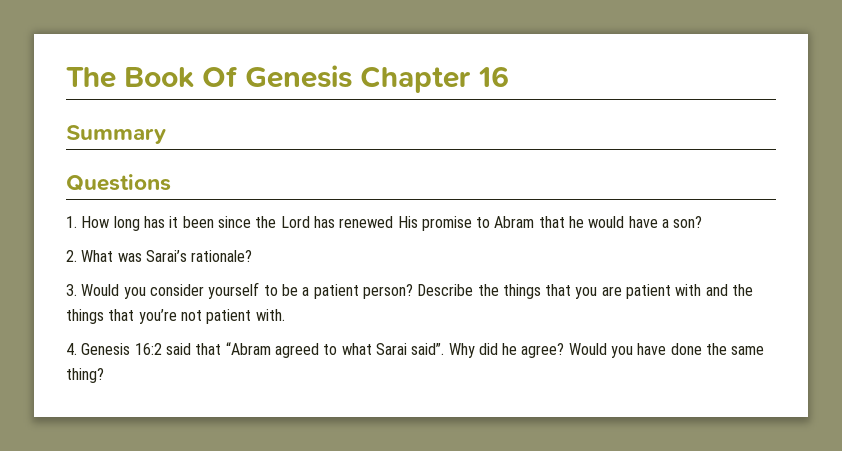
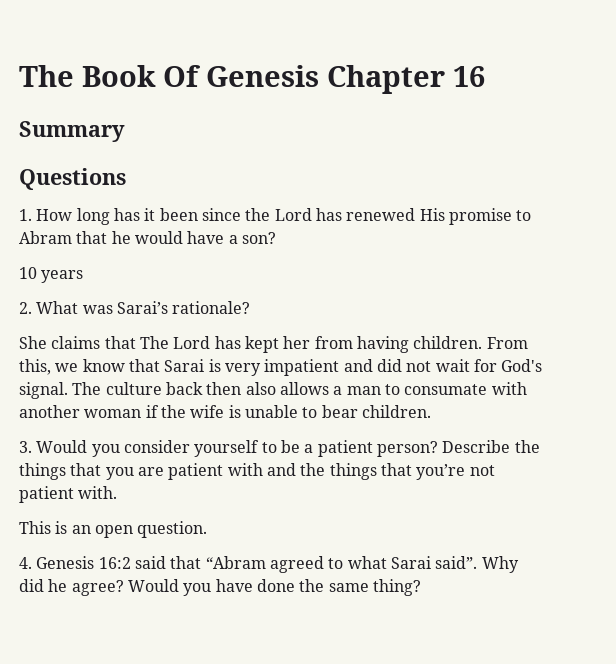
(703, 222) none -> [19,267,84,283] // 10 years
(253, 256) none -> [19,336,528,353] [19,359,543,376] [19,382,527,399] [19,405,431,418] // She claims that The Lord has kept her from having children. From this, we know that Sarai is very impatient and did not wait for God's signal. The culture back then also allows a man to consumate with another woman if the wife is unable to bear children.
(285, 315) none -> [19,521,208,538] // This is an open question.

